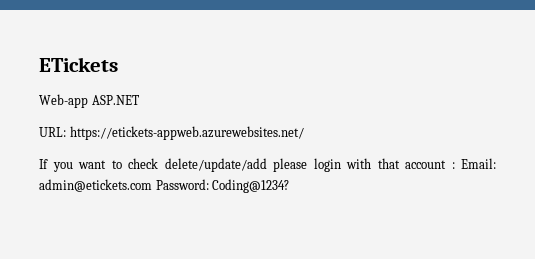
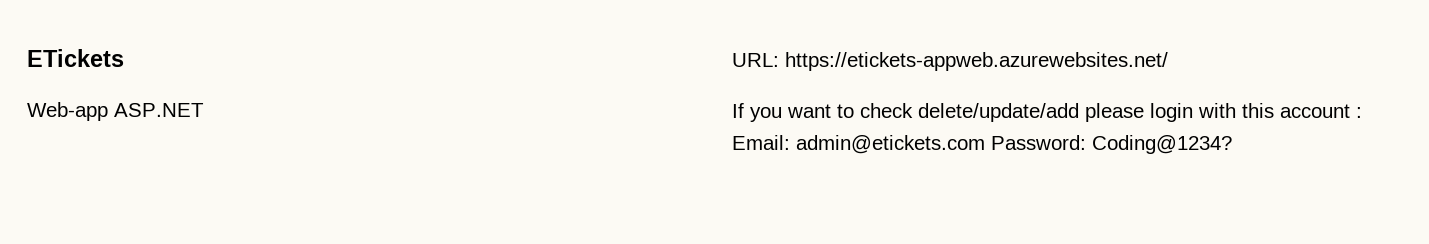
[377,158,400,169] that -> [1242,103,1274,118] this

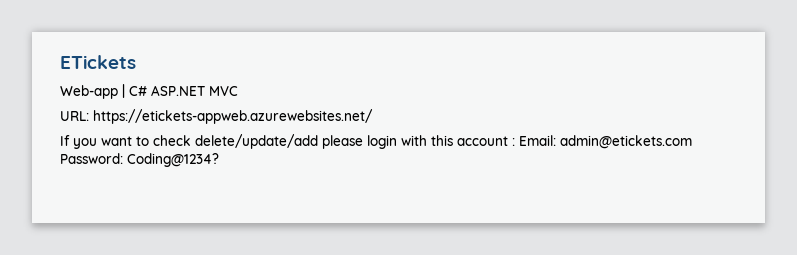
(108, 111) none -> [122,84,147,98] | C#
(204, 110) none -> [209,86,238,96] MVC

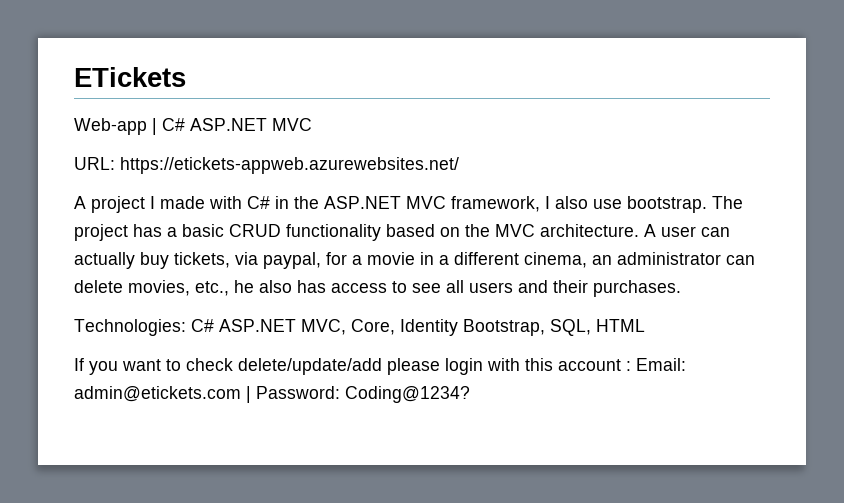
(373, 116) none -> [74,196,743,213] [74,224,730,241] [74,252,755,269] [74,280,681,297] [74,319,645,336] // Α project I made with C# in the ASP.NET MVC framework, I also use bootstrap. The project has a basic CRUD functionality based on the MVC architecture. A user can actually buy tickets, via paypal, for a movie in a different cinema, an administrator can delete movies, etc., he also has access to see all users and their purchases. // Technologies: C# ASP.NET MVC, Core, Identity Bootstrap, SQL, HTML
(692, 142) none -> [246,386,251,403] |

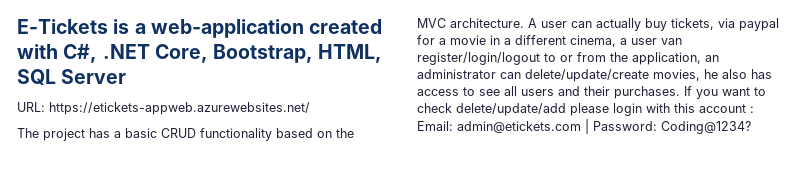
[74,67,186,87] [74,118,312,135] [74,157,459,174] [74,196,707,213] ETickets // Web-app | C# ASP.NET MVC // URL: https://etickets-appweb.azurewebsites.net/ // Α project I made with C# in the ASP.NET MVC framework, I also use bootstrap. -> [17,19,383,38] [17,44,383,63] [17,69,127,85] [17,102,310,115] E-Tickets is a web-application created with C#, .NET Core, Bootstrap, HTML, SQL Server // URL: https://etickets-appweb.azurewebsites.net/ //
[263,252,321,269] paypal, -> [739,18,779,31] paypal
[592,252,755,265] [74,280,229,296] an administrator can delete movies, etc., -> [620,38,682,45] [417,52,719,65] [417,69,700,82] a user van register/login/logout to or from the application, an administrator can delete/update/create movies,
[74,319,645,336] // Technologies: C# ASP.NET MVC, Core, Identity Bootstrap, SQL, HTML // -> (680, 92) none

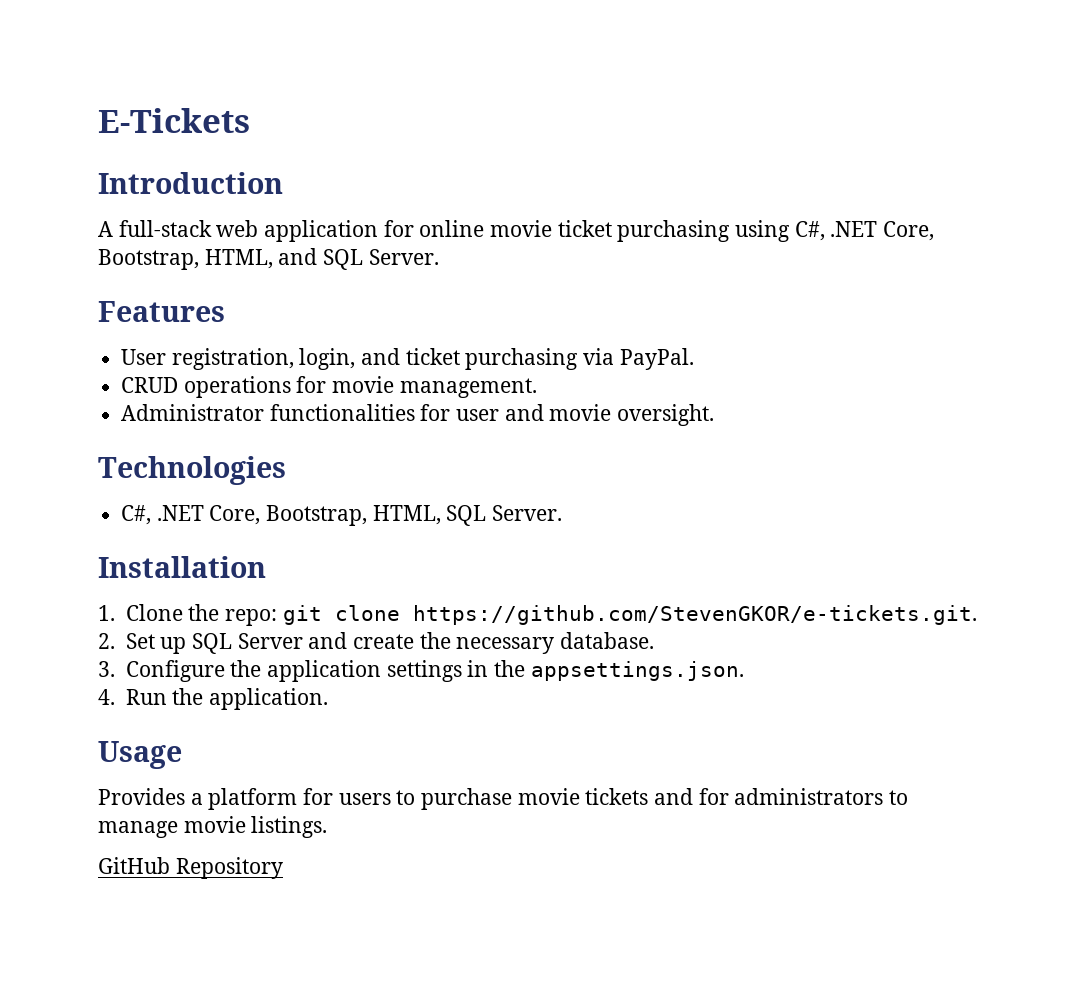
[113,19,383,38] [17,44,58,59] is a web-application created with -> [98,172,283,194] [98,220,935,242] [98,248,439,270] [98,301,225,322] [121,348,694,370] [121,376,537,398] [121,404,715,426] [98,456,286,485] // Introduction // A full-stack web application for online movie ticket purchasing using C#, .NET Core, Bootstrap, HTML, and SQL Server. // Features // User registration, login, and ticket purchasing via PayPal. // CRUD operations for movie management. // Administrator functionalities for user and movie oversight. // Technologies //
[61,69,127,84] [17,102,310,115] [17,128,354,141] [417,18,779,31] [417,35,682,47] [417,52,719,65] [417,69,772,82] [417,86,766,99] [417,103,754,116] [417,119,751,134] Server // URL: https://etickets-appweb.azurewebsites.net/ // The project has a basic CRUD functionality based on the MVC architecture. A user can actually buy tickets, via paypal for a movie in a different cinema, a user van register/login/logout to or from the application, an administrator can delete/update/create movies, he also has access to see all users and their purchases. If you want to check delete/update/add please login with this account : Email: admin@etickets.com | Password: Coding@1234? -> [492,505,563,521] [98,556,266,578] [98,604,977,626] [98,632,654,654] [98,660,744,682] [98,688,328,710] [98,741,182,769] [98,788,909,810] [98,816,328,838] [98,857,283,879] Server. // Installation // 1. Clone the repo: git clone https://github.com/StevenGKOR/e-tickets.git. // 2. Set up SQL Server and create the necessary database. // 3. Configure the application settings in the appsettings.json. // 4. Run the application. // Usage // Provides a platform for users to purchase movie tickets and for administrators to manage movie listings. // GitHub Repository

